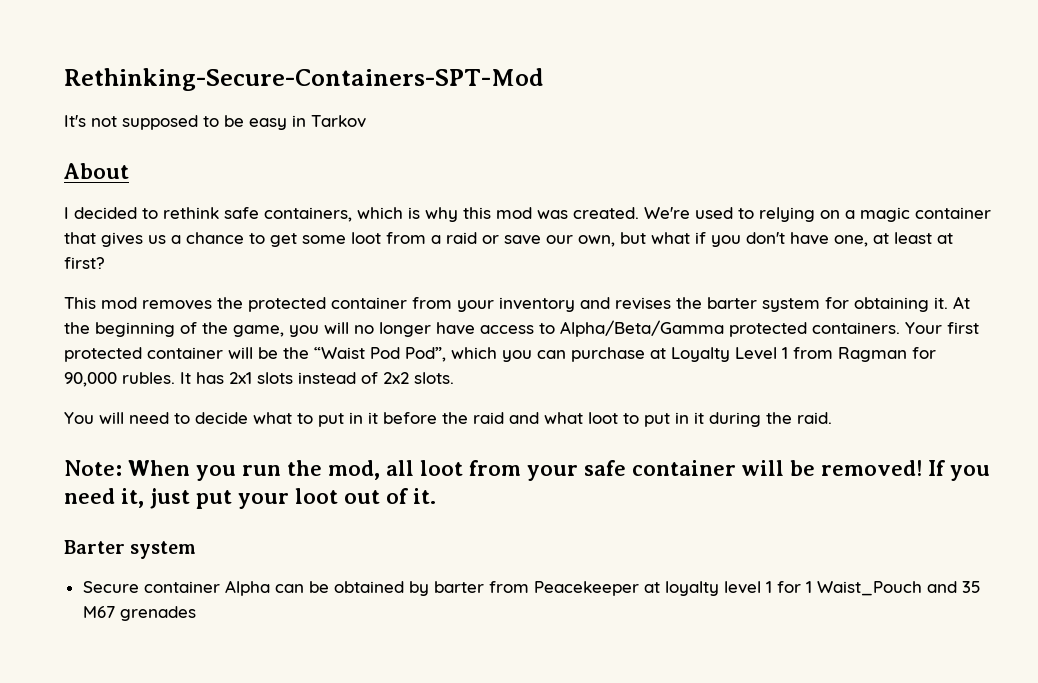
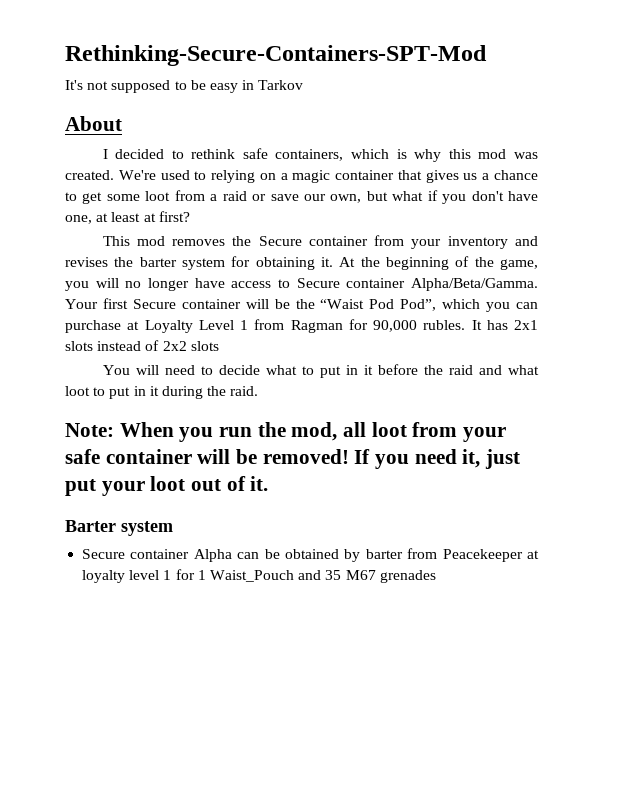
[248,297,326,312] protected -> [258,236,302,246] Secure
[560,320,900,337] Alpha/Beta/Gamma protected containers. -> [296,278,538,291] Secure container Alpha/Beta/Gamma.
[64,347,142,362] protected -> [132,299,176,309] Secure
[414,372,454,384] slots. -> [190,341,219,351] slots

